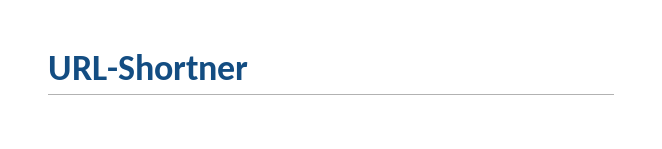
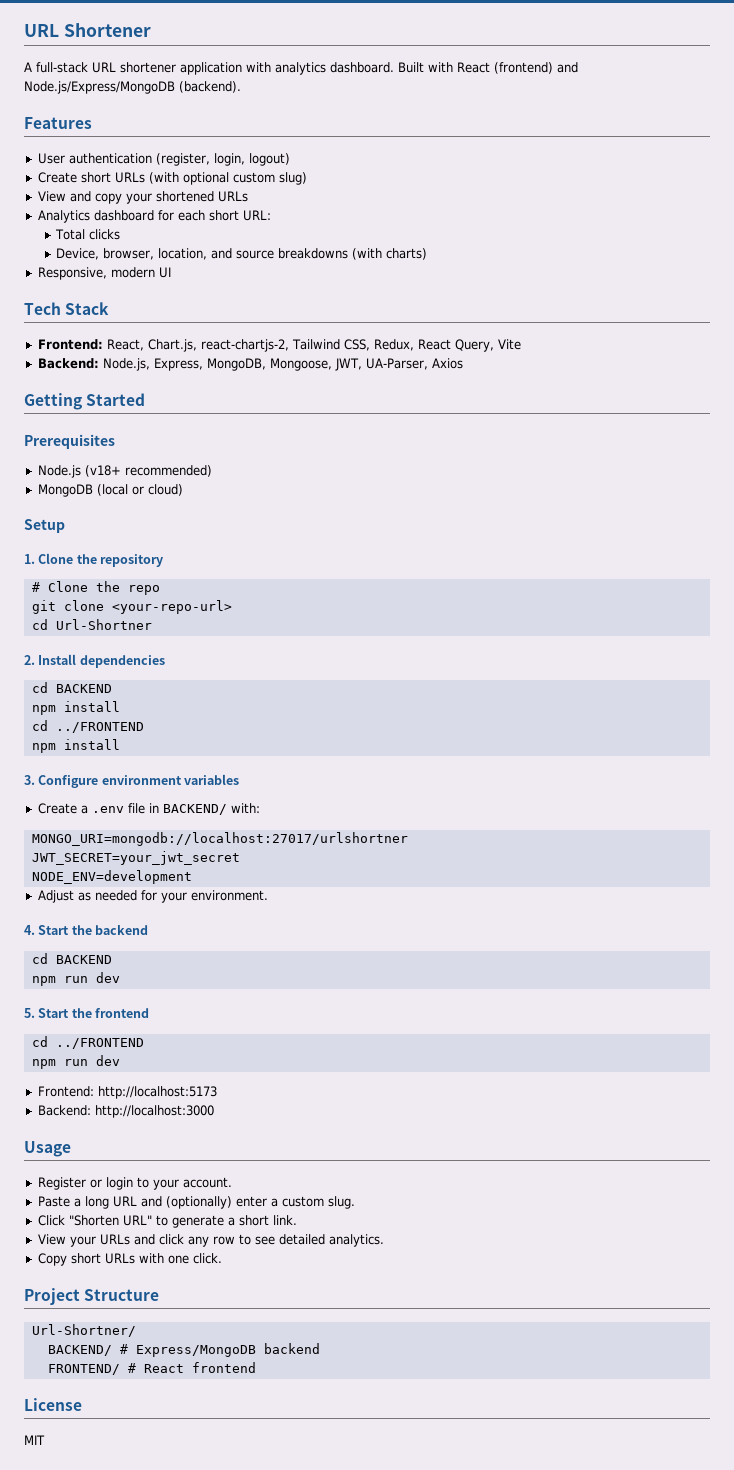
[48,54,248,80] URL-Shortner -> [24,23,151,37] [24,62,578,75] [24,81,241,94] [24,117,92,129] [37,153,290,166] [37,172,307,185] [37,191,248,204] [37,210,271,223] [55,229,121,240] [56,248,428,260] [37,267,171,280] [24,302,110,315] [37,339,521,352] [37,358,463,371] [24,393,146,410] [24,434,115,449] [37,465,212,478] [37,484,183,497] [24,519,65,533] [24,553,164,567] [31,581,160,595] [31,600,232,614] [31,619,152,630] [24,654,165,668] [31,682,112,693] [31,701,120,715] [31,720,144,733] [31,739,120,753] [24,774,240,788] [37,803,260,815] [31,832,408,846] [31,851,240,865] [31,870,192,884] [37,890,268,903] [24,925,149,935] [31,953,112,964] [31,972,120,986] [24,1008,150,1018] [31,1036,144,1049] [31,1055,120,1069] [37,1086,217,1099] [37,1105,214,1118] [24,1141,71,1157] [37,1177,232,1190] [37,1196,355,1209] [37,1215,297,1228] [37,1234,384,1247] [37,1253,222,1266] [24,1288,160,1305] [31,1324,136,1337] [47,1343,320,1357] [47,1362,256,1375] [24,1398,82,1411] [24,1435,45,1445] URL Shortener // A full-stack URL shortener application with analytics dashboard. Built with React (frontend) and Node.js/Express/MongoDB (backend). // Features // User authentication (register, login, logout) // Create short URLs (with optional custom slug) // View and copy your shortened URLs // Analytics dashboard for each short URL: // Total clicks // Device, browser, location, and source breakdowns (with charts) // Responsive, modern UI // Tech Stack // Frontend: React, Chart.js, react-chartjs-2, Tailwind CSS, Redux, React Query, Vite // Backend: Node.js, Express, MongoDB, Mongoose, JWT, UA-Parser, Axios // Getting Started // Prerequisites // Node.js (v18+ recommended) // MongoDB (local or cloud) // Setup // 1. Clone the repository // # Clone the repo // git clone <your-repo-url> // cd Url-Shortner // 2. Install dependencies // cd BACKEND // npm install // cd ../FRONTEND // npm install // 3. Configure environment variables // Create a .env file in BACKEND/ with: // MONGO_URI=mongodb://localhost:27017/urlshortner // JWT_SECRET=your_jwt_secret // NODE_ENV=development // Adjust as needed for your environment. // 4. Start the backend // cd BACKEND // npm run dev // 5. Start the frontend // cd ../FRONTEND // npm run dev // Frontend: http://localhost:5173 // Backend: http://localhost:3000 // Usage // Register or login to your account. // Paste a long URL and (optionally) enter a custom slug. // Click "Shorten URL" to generate a short link. // View your URLs and click any row to see detailed analytics. // Copy short URLs with one click. // Project Structure // Url-Shortner/ // BACKEND/ # Express/MongoDB backend // FRONTEND/ # React frontend // License // MIT

